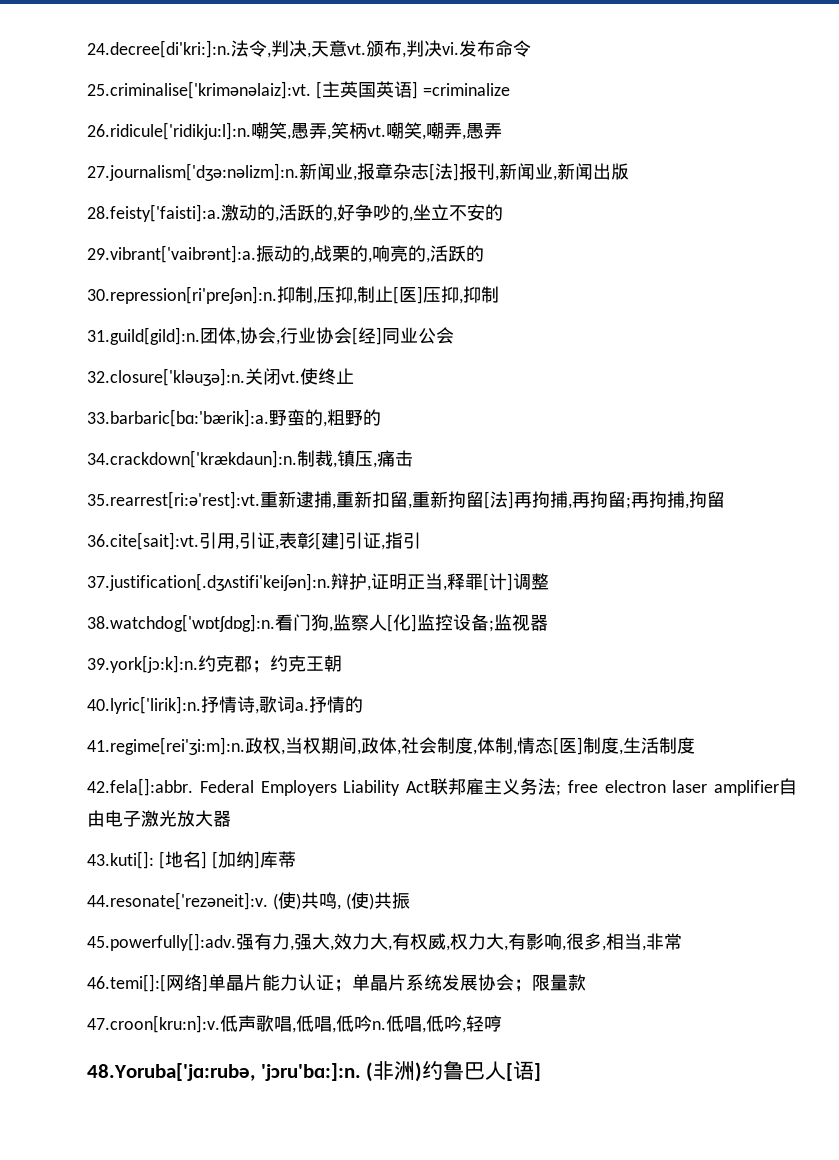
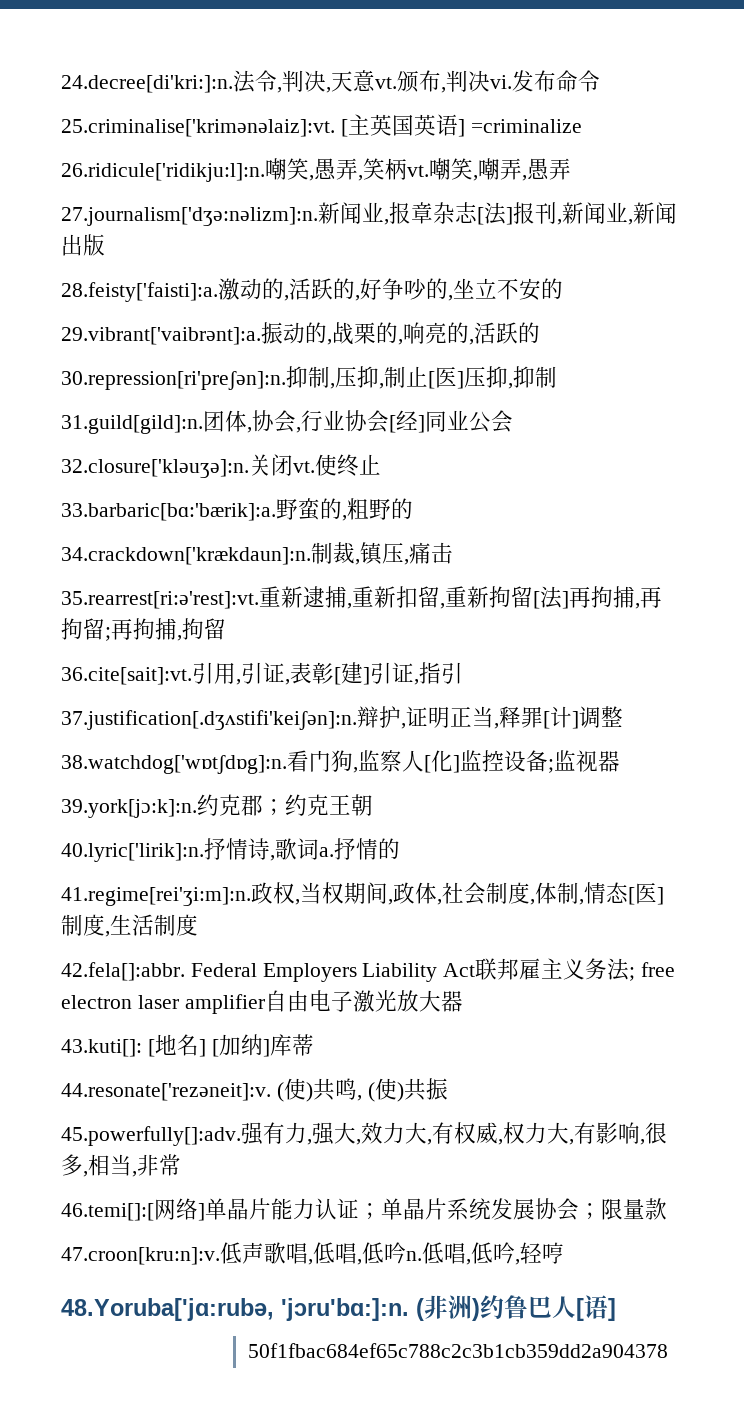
(542, 1072) none -> [247,1343,668,1358] // 50f1fbac684ef65c788c2c3b1cb359dd2a904378

